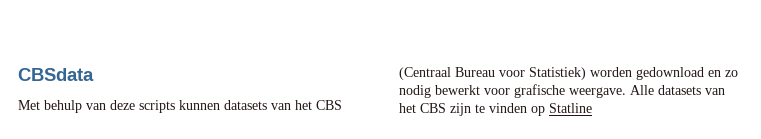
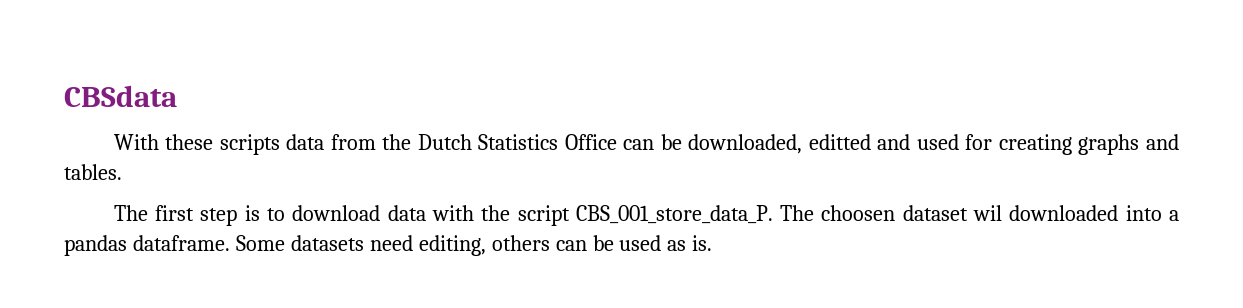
[18,100,342,113] [399,67,738,80] [399,84,725,98] [399,103,592,116] Met behulp van deze scripts kunnen datasets van het CBS (Centraal Bureau voor Statistiek) worden gedownload en zo nodig bewerkt voor grafische weergave. Alle datasets van het CBS zijn te vinden op Statline -> [113,134,1180,155] [64,164,122,180] [113,205,1180,226] [64,235,713,256] With these scripts data from the Dutch Statistics Office can be downloaded, editted and used for creating graphs and tables. // The first step is to download data with the script CBS_001_store_data_P. The choosen dataset wil downloaded into a pandas dataframe. Some datasets need editing, others can be used as is.

